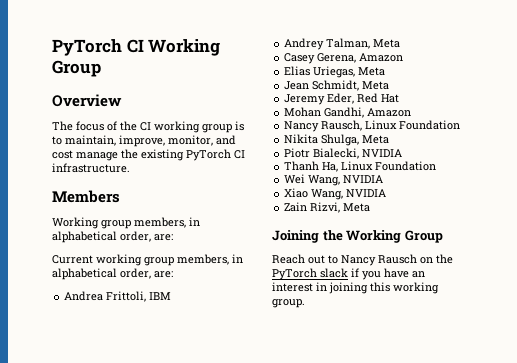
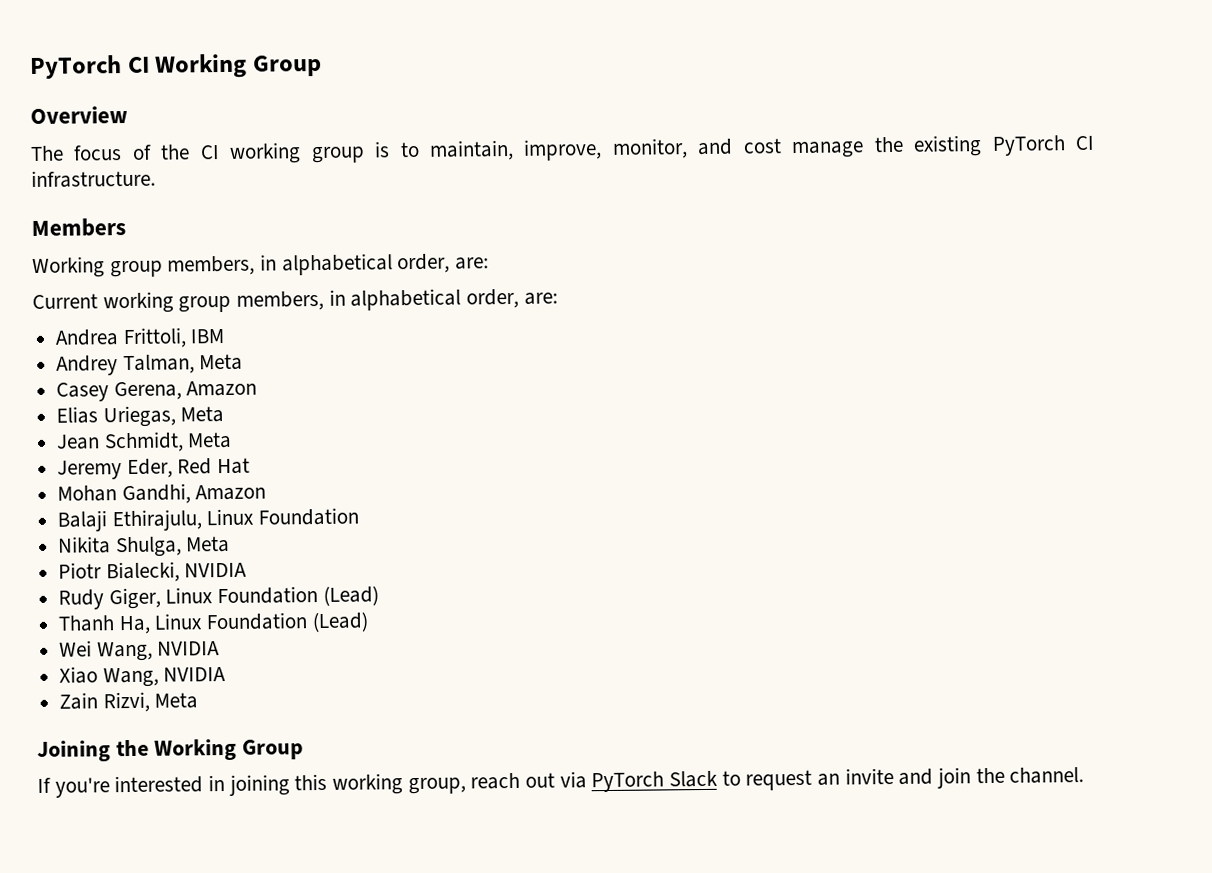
[284,120,363,132] Nancy Rausch, -> [57,509,202,532] Balaji Ethirajulu,
(403, 153) none -> [58,585,379,610] // Rudy Giger, Linux Foundation (Lead)
(437, 166) none -> [311,611,369,633] (Lead)
[272,254,453,266] [272,268,425,280] [272,282,439,294] [272,299,305,308] Reach out to Nancy Rausch on the PyTorch slack if you have an interest in joining this working group. -> [37,767,1085,798] If you're interested in joining this working group, reach out via PyTorch Slack to request an invite and join the channel.

